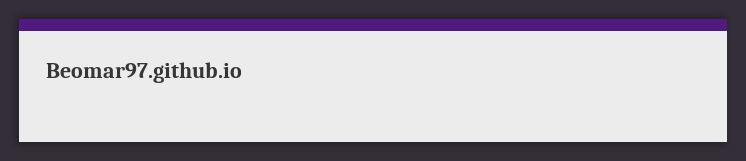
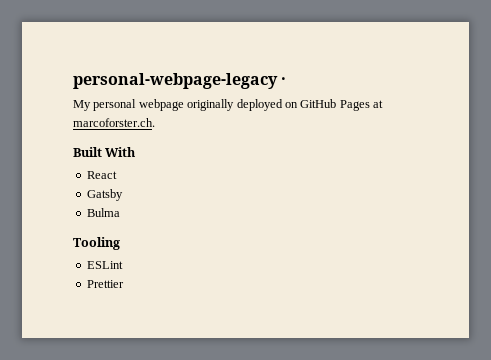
[46,62,242,83] Beomar97.github.io -> [73,73,287,89] [73,99,383,111] [73,118,155,127] [73,147,137,157] [86,171,117,179] [86,189,123,201] [86,208,120,217] [73,237,120,250] [86,261,123,269] [86,280,124,288] personal-webpage-legacy · // My personal webpage originally deployed on GitHub Pages at marcoforster.ch. // Built With // React // Gatsby // Bulma // Tooling // ESLint // Prettier

